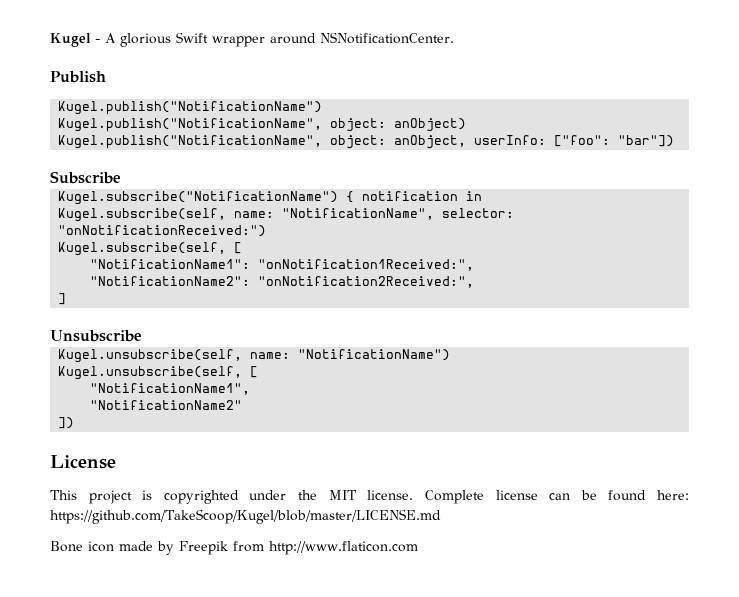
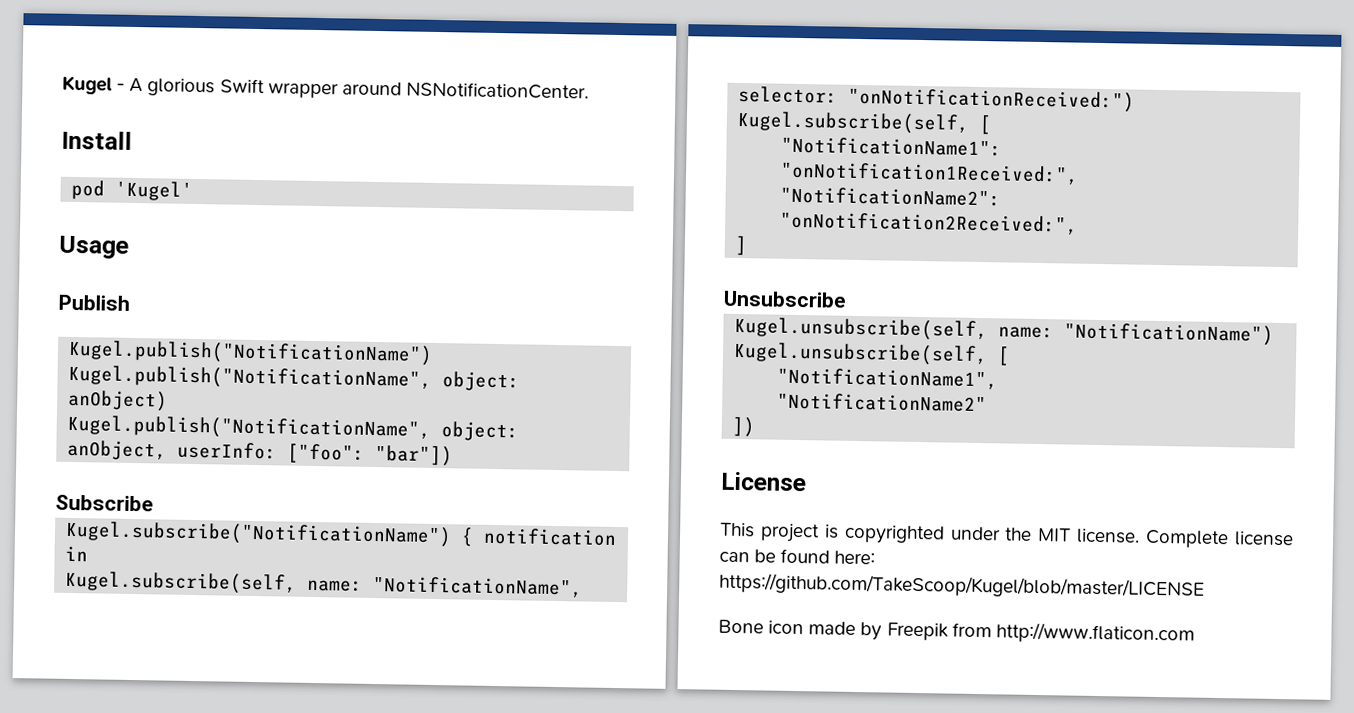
(454, 38) none -> [61,130,132,150] [71,179,194,201] [59,235,129,259] // Install // pod 'Kugel' // Usage
[50,509,441,524] https://github.com/TakeScoop/Kugel/blob/master/LICENSE.md -> [719,572,1205,600] https://github.com/TakeScoop/Kugel/blob/master/LICENSE

